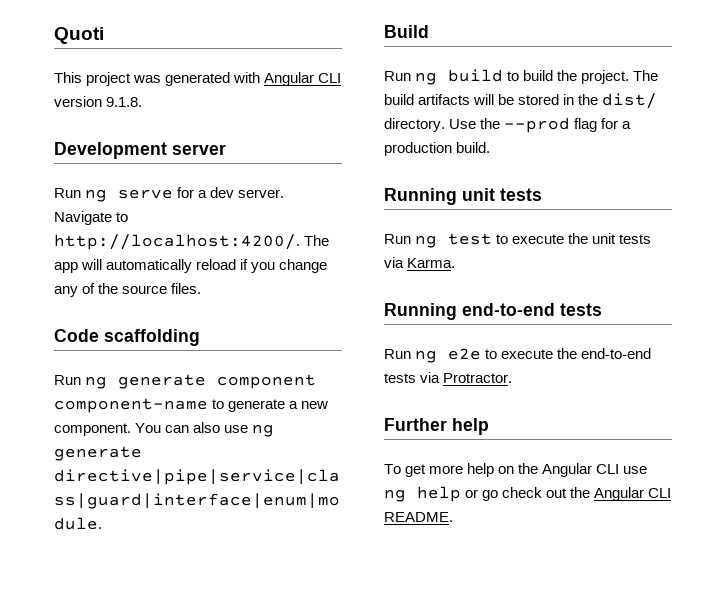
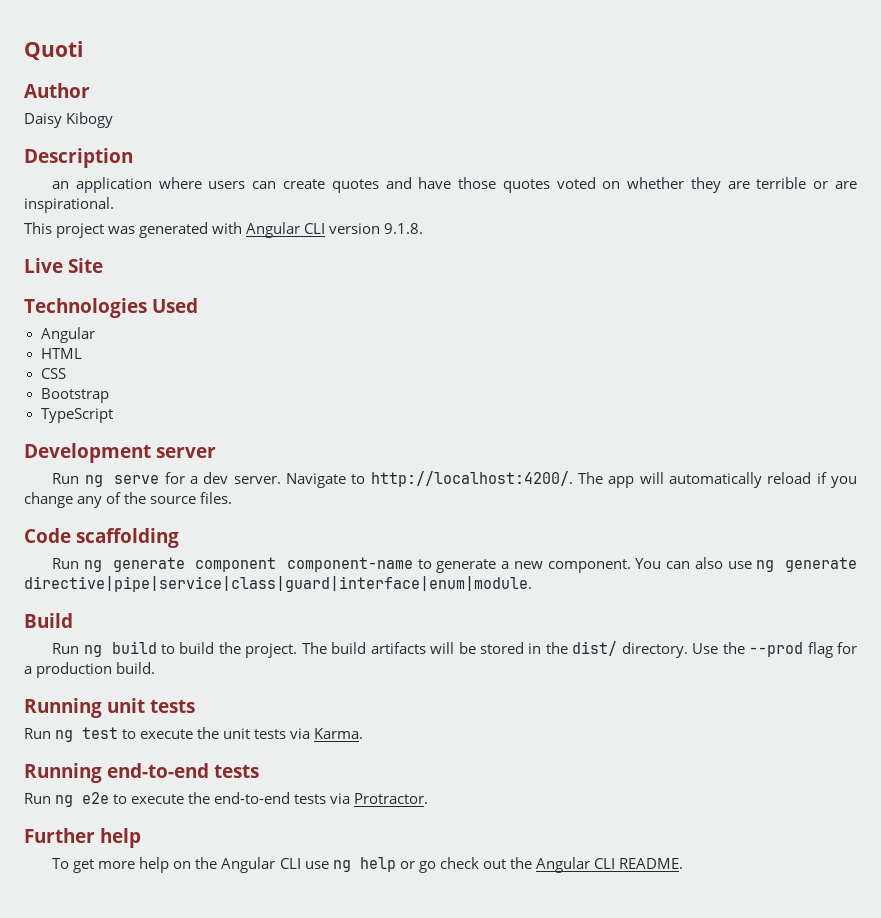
(104, 35) none -> [24,83,90,98] [24,112,114,128] [24,148,133,168] [52,177,858,193] [24,197,114,213] // Author // Daisy Kibogy // Description // an application where users can create quotes and have those quotes voted on whether they are terrible or are inspirational.
(143, 102) none -> [24,258,104,273] [24,298,199,318] [40,327,95,343] [40,348,82,359] [40,368,66,379] [40,388,109,403] [40,408,113,423] // Live Site // Technologies Used // Angular // HTML // CSS // Bootstrap // TypeScript

